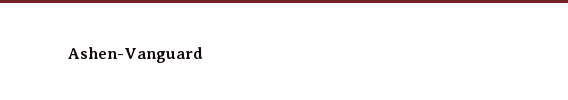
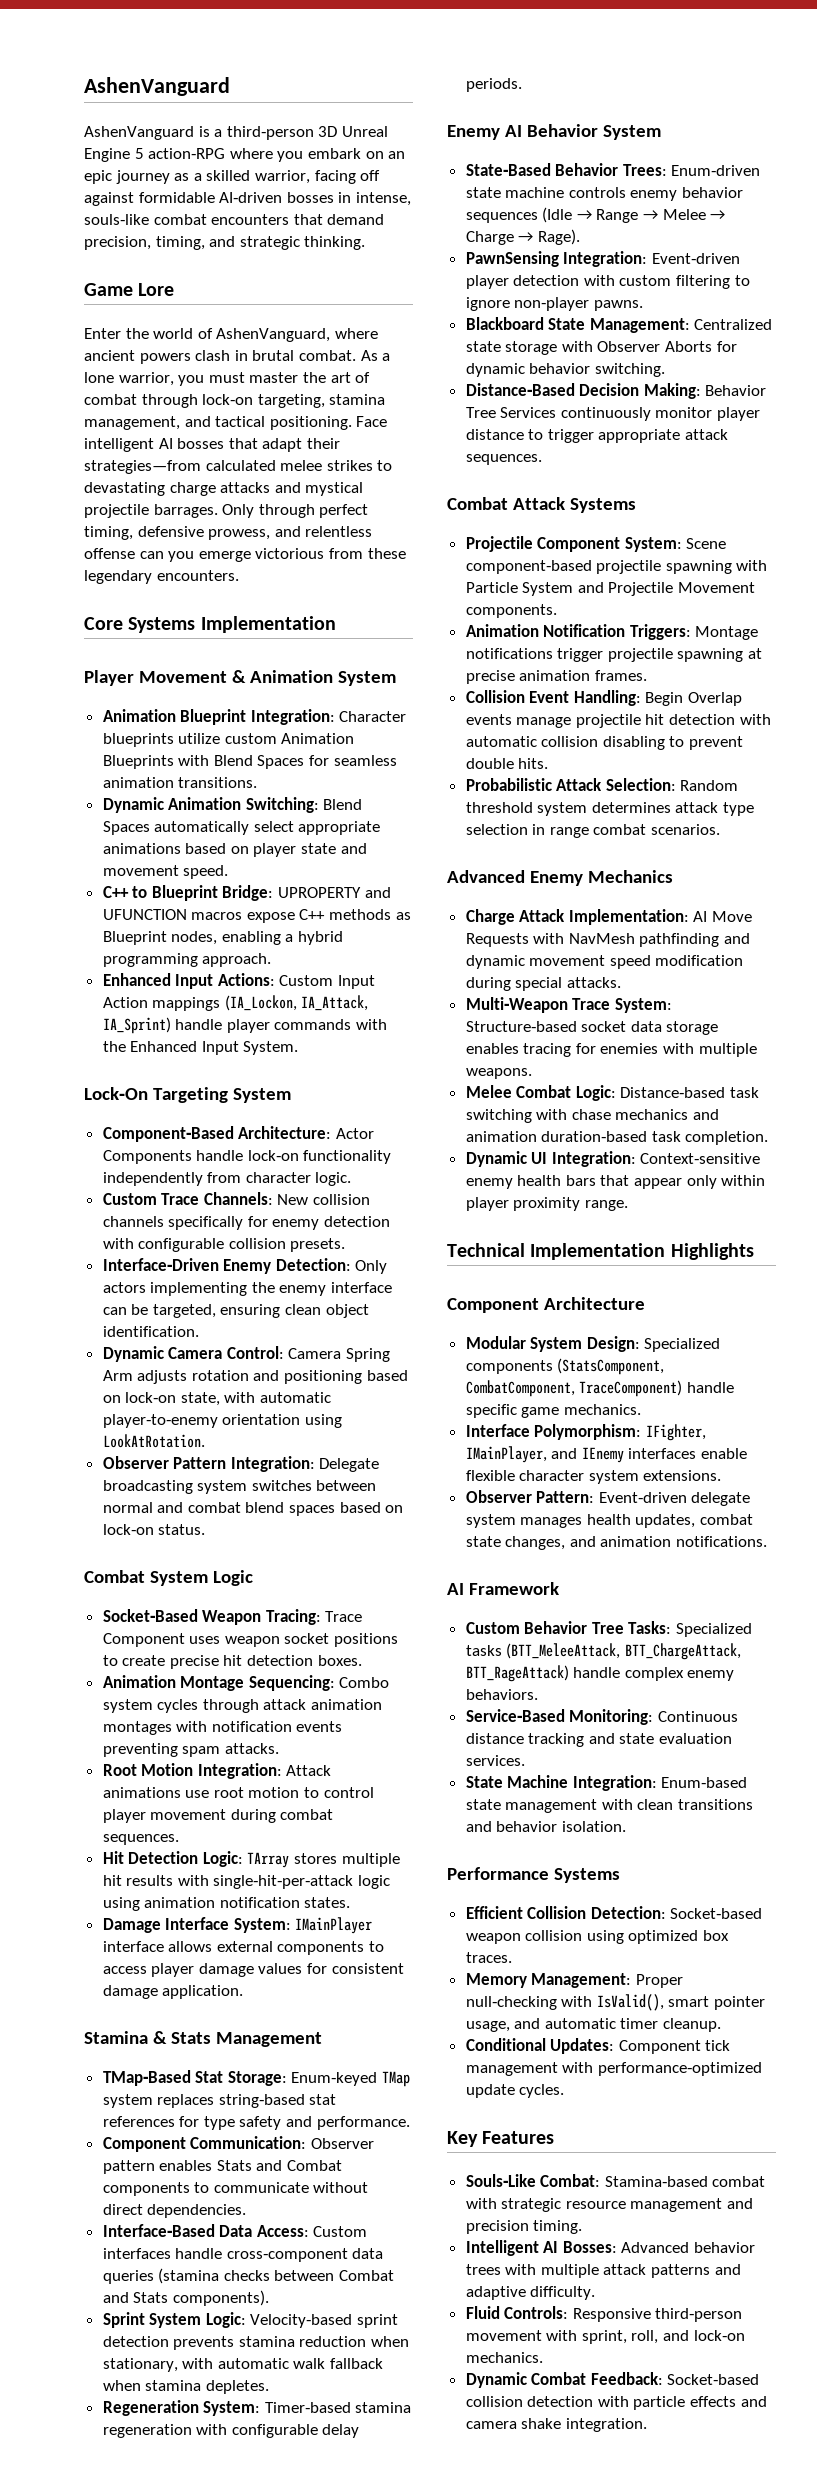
[68,47,203,63] Ashen-Vanguard -> [84,77,230,96] [84,126,388,140] [84,148,406,162] [84,170,381,184] [84,192,411,206] [84,214,385,225] [84,236,366,250] [84,283,175,296] [84,328,378,342] [84,350,391,364] [84,372,371,386] [84,394,386,408] [84,416,388,430] [84,438,340,452] [84,460,393,474] [84,482,364,496] [84,504,369,518] [84,526,373,540] [84,548,406,562] [84,570,239,584] [84,616,336,633] [84,670,396,686] [102,709,407,725] [102,733,355,747] [102,755,397,769] [102,777,258,788] [102,797,363,813] [102,821,381,835] [102,843,367,857] [102,865,229,879] [102,885,391,901] [102,909,411,923] [102,931,344,945] [102,953,272,967] [102,973,376,989] [102,995,369,1011] [102,1017,388,1034] [102,1041,299,1055] [84,1087,291,1103] [102,1126,374,1142] [102,1150,392,1164] [102,1172,352,1186] [102,1192,371,1205] [102,1216,391,1230] [102,1238,346,1252] [102,1258,388,1274] [102,1282,393,1296] [102,1304,369,1318] [102,1326,199,1337] [102,1346,391,1362] [102,1370,408,1384] [102,1392,332,1406] [102,1414,342,1428] [102,1434,205,1448] [102,1456,380,1472] [102,1480,377,1494] [102,1502,404,1516] [102,1524,206,1535] [84,1570,253,1586] [102,1609,363,1625] [102,1633,399,1647] [102,1655,362,1669] [102,1675,390,1691] [102,1699,383,1713] [102,1721,343,1735] [102,1743,279,1757] [102,1763,332,1779] [102,1787,374,1798] [102,1809,334,1823] [102,1834,179,1845] [102,1851,400,1868] [102,1875,391,1889] [102,1897,351,1911] [102,1917,373,1934] [102,1941,385,1955] [102,1963,404,1977] [102,1985,244,1999] [84,2031,322,2047] [102,2070,411,2087] [102,2094,337,2108] [102,2116,410,2130] [102,2136,374,2152] [102,2160,343,2174] [102,2182,369,2196] [102,2204,247,2218] [102,2224,368,2237] [102,2248,384,2262] [102,2268,395,2284] [102,2290,269,2306] [102,2312,399,2328] [102,2336,410,2350] [102,2358,384,2372] [102,2380,269,2394] [102,2400,412,2416] [102,2424,360,2438] [465,78,522,92] [447,124,661,140] [465,163,761,176] [465,187,744,201] [465,207,726,223] [465,229,580,245] [465,251,740,267] [465,275,750,289] [465,297,643,311] [465,317,773,333] [465,341,737,355] [465,363,665,377] [465,383,767,399] [465,407,761,421] [465,429,729,443] [465,454,542,465] [447,497,636,513] [465,536,727,552] [465,560,768,574] [465,582,756,596] [465,604,557,618] [465,624,759,640] [465,648,763,662] [465,670,647,684] [465,690,743,706] [465,714,771,728] [465,736,744,750] [465,758,549,769] [465,778,739,791] [465,802,755,816] [465,824,721,838] [447,870,673,886] [465,909,753,925] [465,933,751,947] [465,955,744,969] [465,977,621,991] [465,997,672,1013] [465,1021,719,1035] [465,1043,757,1057] [465,1068,532,1079] [465,1085,760,1101] [465,1109,720,1123] [465,1131,769,1145] [465,1151,761,1167] [465,1175,766,1189] [465,1197,628,1211] [447,1243,754,1260] [447,1297,645,1313] [465,1336,721,1352] [465,1358,665,1375] [465,1380,734,1397] [465,1404,641,1418] [465,1424,706,1441] [465,1446,748,1463] [465,1470,722,1484] [465,1490,751,1506] [465,1514,754,1528] [465,1536,768,1550] [447,1582,559,1595] [465,1621,753,1637] [465,1643,741,1660] [465,1665,735,1682] [465,1689,538,1700] [465,1709,738,1725] [465,1733,733,1747] [465,1755,525,1766] [465,1775,748,1791] [465,1799,754,1813] [465,1821,626,1832] [447,1867,620,1883] [465,1906,763,1919] [465,1930,730,1944] [465,1952,512,1963] [465,1973,683,1988] [465,1994,766,2011] [465,2018,722,2032] [465,2038,731,2054] [465,2062,762,2076] [465,2084,565,2098] [447,2131,555,2147] [465,2174,766,2187] [465,2198,754,2212] [465,2220,583,2234] [465,2240,756,2256] [465,2264,741,2278] [465,2286,596,2300] [465,2306,743,2322] [465,2330,745,2344] [465,2352,543,2363] [465,2372,760,2388] [465,2396,767,2410] [465,2418,647,2432] AshenVanguard // AshenVanguard is a third‑person 3D Unreal Engine 5 action‑RPG where you embark on an epic journey as a skilled warrior, facing off against formidable AI‑driven bosses in intense, souls‑like combat encounters that demand precision, timing, and strategic thinking. // Game Lore // Enter the world of AshenVanguard, where ancient powers clash in brutal combat. As a lone warrior, you must master the art of combat through lock‑on targeting, stamina management, and tactical positioning. Face intelligent AI bosses that adapt their strategies—from calculated melee strikes to devastating charge attacks and mystical projectile barrages. Only through perfect timing, defensive prowess, and relentless offense can you emerge victorious from these legendary encounters. // Core Systems Implementation // Player Movement & Animation System // Animation Blueprint Integration: Character blueprints utilize custom Animation Blueprints with Blend Spaces for seamless animation transitions. // Dynamic Animation Switching: Blend Spaces automatically select appropriate animations based on player state and movement speed. // C++ to Blueprint Bridge: UPROPERTY and UFUNCTION macros expose C++ methods as Blueprint nodes, enabling a hybrid programming approach. // Enhanced Input Actions: Custom Input Action mappings (IA_Lockon, IA_Attack, IA_Sprint) handle player commands with the Enhanced Input System. // Lock‑On Targeting System // Component‑Based Architecture: Actor Components handle lock‑on functionality independently from character logic. // Custom Trace Channels: New collision channels specifically for enemy detection with configurable collision presets. // Interface‑Driven Enemy Detection: Only actors implementing the enemy interface can be targeted, ensuring clean object identification. // Dynamic Camera Control: Camera Spring Arm adjusts rotation and positioning based on lock‑on state, with automatic player‑to‑enemy orientation using LookAtRotation. // Observer Pattern Integration: Delegate broadcasting system switches between normal and combat blend spaces based on lock‑on status. // Combat System Logic // Socket‑Based Weapon Tracing: Trace Component uses weapon socket positions to create precise hit detection boxes. // Animation Montage Sequencing: Combo system cycles through attack animation montages with notification events preventing spam attacks. // Root Motion Integration: Attack animations use root motion to control player movement during combat sequences. // Hit Detection Logic: TArray stores multiple hit results with single‑hit‑per‑attack logic using animation notification states. // Damage Interface System: IMainPlayer interface allows external components to access player damage values for consistent damage application. // Stamina & Stats Management // TMap‑Based Stat Storage: Enum‑keyed TMap system replaces string‑based stat references for type safety and performance. // Component Communication: Observer pattern enables Stats and Combat components to communicate without direct dependencies. // Interface‑Based Data Access: Custom interfaces handle cross‑component data queries (stamina checks between Combat and Stats components). // Sprint System Logic: Velocity‑based sprint detection prevents stamina reduction when stationary, with automatic walk fallback when stamina depletes. // Regeneration System: Timer‑based stamina regeneration with configurable delay periods. // Enemy AI Behavior System // State‑Based Behavior Trees: Enum‑driven state machine controls enemy behavior sequences (Idle → Range → Melee → Charge → Rage). // PawnSensing Integration: Event‑driven player detection with custom filtering to ignore non‑player pawns. // Blackboard State Management: Centralized state storage with Observer Aborts for dynamic behavior switching. // Distance‑Based Decision Making: Behavior Tree Services continuously monitor player distance to trigger appropriate attack sequences. // Combat Attack Systems // Projectile Component System: Scene component‑based projectile spawning with Particle System and Projectile Movement components. // Animation Notification Triggers: Montage notifications trigger projectile spawning at precise animation frames. // Collision Event Handling: Begin Overlap events manage projectile hit detection with automatic collision disabling to prevent double hits. // Probabilistic Attack Selection: Random threshold system determines attack type selection in range combat scenarios. // Advanced Enemy Mechanics // Charge Attack Implementation: AI Move Requests with NavMesh pathfinding and dynamic movement speed modification during special attacks. // Multi‑Weapon Trace System: Structure‑based socket data storage enables tracing for enemies with multiple weapons. // Melee Combat Logic: Distance‑based task switching with chase mechanics and animation duration‑based task completion. // Dynamic UI Integration: Context‑sensitive enemy health bars that appear only within player proximity range. // Technical Implementation Highlights // Component Architecture // Modular System Design: Specialized components (StatsComponent, CombatComponent, TraceComponent) handle specific game mechanics. // Interface Polymorphism: IFighter, IMainPlayer, and IEnemy interfaces enable flexible character system extensions. // Observer Pattern: Event‑driven delegate system manages health updates, combat state changes, and animation notifications. // AI Framework // Custom Behavior Tree Tasks: Specialized tasks (BTT_MeleeAttack, BTT_ChargeAttack, BTT_RageAttack) handle complex enemy behaviors. // Service‑Based Monitoring: Continuous distance tracking and state evaluation services. // State Machine Integration: Enum‑based state management with clean transitions and behavior isolation. // Performance Systems // Efficient Collision Detection: Socket‑based weapon collision using optimized box traces. // Memory Management: Proper null‑checking with IsValid(), smart pointer usage, and automatic timer cleanup. // Conditional Updates: Component tick management with performance‑optimized update cycles. // Key Features // Souls‑Like Combat: Stamina‑based combat with strategic resource management and precision timing. // Intelligent AI Bosses: Advanced behavior trees with multiple attack patterns and adaptive difficulty. // Fluid Controls: Responsive third‑person movement with sprint, roll, and lock‑on mechanics. // Dynamic Combat Feedback: Socket‑based collision detection with particle effects and camera shake integration.

